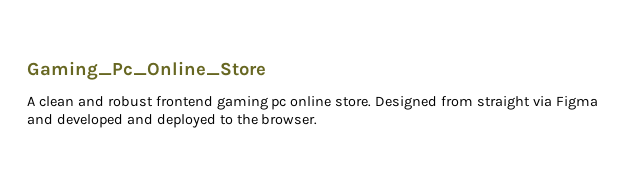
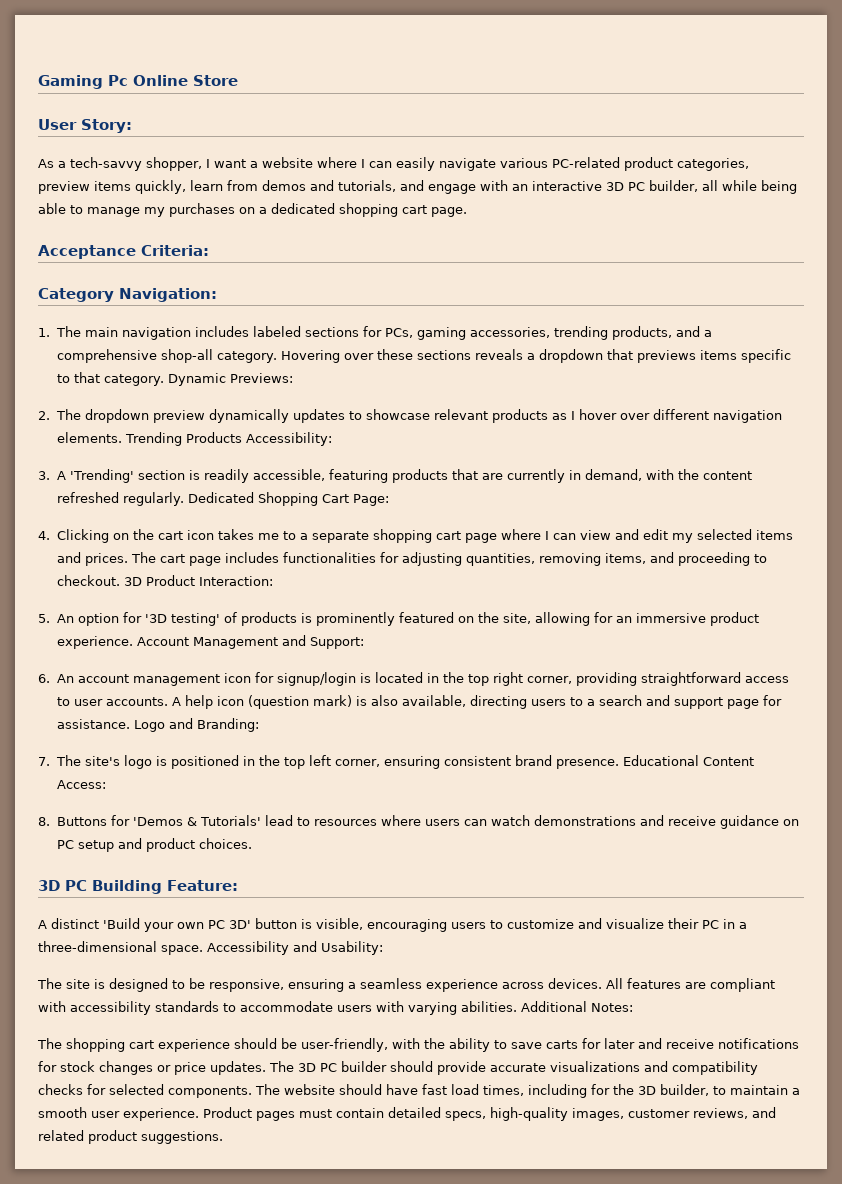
[27,61,266,80] [27,96,598,110] [27,114,318,128] Gaming_Pc_Online_Store // A clean and robust frontend gaming pc online store. Designed from straight via Figma and developed and deployed to the browser. -> [38,75,238,89] [38,119,132,133] [38,157,749,171] [38,180,797,194] [38,203,467,217] [38,245,209,259] [38,288,217,302] [38,326,712,340] [56,349,792,363] [56,372,294,386] [38,409,782,423] [56,432,333,446] [38,469,753,483] [56,492,390,506] [38,529,793,543] [56,552,767,566] [56,575,273,586] [38,612,759,626] [56,635,364,649] [38,672,789,686] [56,695,782,709] [56,718,259,732] [38,755,754,769] [56,780,106,789] [38,815,800,829] [56,838,252,852] [38,880,238,894] [38,918,747,932] [38,941,383,955] [37,978,775,992] [38,1001,633,1015] [37,1038,799,1052] [38,1061,758,1075] [38,1084,800,1098] [38,1107,776,1121] [38,1130,223,1144] Gaming Pc Online Store // User Story: // As a tech-savvy shopper, I want a website where I can easily navigate various PC-related product categories, preview items quickly, learn from demos and tutorials, and engage with an interactive 3D PC builder, all while being able to manage my purchases on a dedicated shopping cart page. // Acceptance Criteria: // Category Navigation: // 1. The main navigation includes labeled sections for PCs, gaming accessories, trending products, and a comprehensive shop-all category. Hovering over these sections reveals a dropdown that previews items specific to that category. Dynamic Previews: // 2. The dropdown preview dynamically updates to showcase relevant products as I hover over different navigation elements. Trending Products Accessibility: // 3. A 'Trending' section is readily accessible, featuring products that are currently in demand, with the content refreshed regularly. Dedicated Shopping Cart Page: // 4. Clicking on the cart icon takes me to a separate shopping cart page where I can view and edit my selected items and prices. The cart page includes functionalities for adjusting quantities, removing items, and proceeding to checkout. 3D Product Interaction: // 5. An option for '3D testing' of products is prominently featured on the site, allowing for an immersive product experience. Account Management and Support: // 6. An account management icon for signup/login is located in the top right corner, providing straightforward access to user accounts. A help icon (question mark) is also available, directing users to a search and support page for assistance. Logo and Branding: // 7. The site's logo is positioned in the top left corner, ensuring consistent brand presence. Educational Content Access: // 8. Buttons for 'Demos & Tutorials' lead to resources where users can watch demonstrations and receive guidance on PC setup and product choices. // 3D PC Building Feature: // A distinct 'Build your own PC 3D' button is visible, encouraging users to customize and visualize their PC in a three-dimensional space. Accessibility and Usability: // The site is designed to be responsive, ensuring a seamless experience across devices. All features are compliant with accessibility standards to accommodate users with varying abilities. Additional Notes: // The shopping cart experience should be user-friendly, with the ability to save carts for later and receive notifications for stock changes or price updates. The 3D PC builder should provide accurate visualizations and compatibility checks for selected components. The website should have fast load times, including for the 3D builder, to maintain a smooth user experience. Product pages must contain detailed specs, high-quality images, customer reviews, and related product suggestions.

